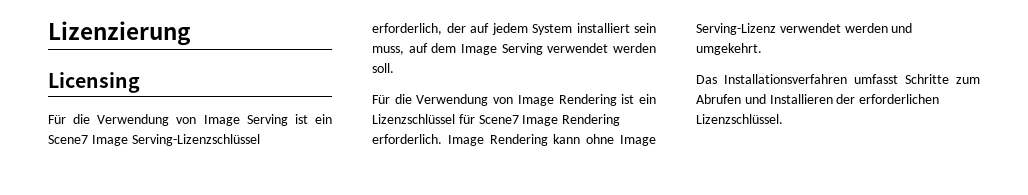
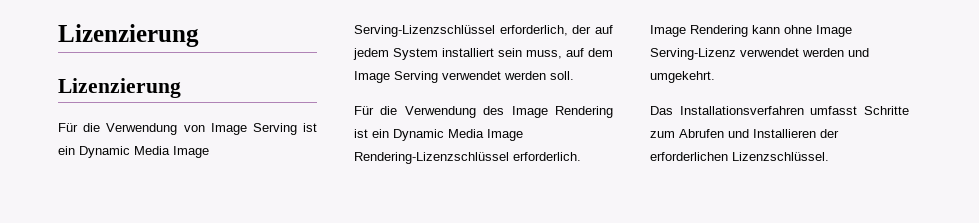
[48,21,191,46] [48,72,140,93] Lizenzierung // Licensing -> [58,24,199,47] [58,78,181,98] Lizenzierung // Lizenzierung
[48,135,88,144] Scene7 -> [79,146,170,158] Dynamic Media
[493,97,514,104] von -> [483,106,505,115] des
[372,114,621,126] Lizenzschlüssel für Scene7 Image Rendering -> [393,129,523,141] [354,152,509,164] Dynamic Media Image Rendering-Lizenzschlüssel

